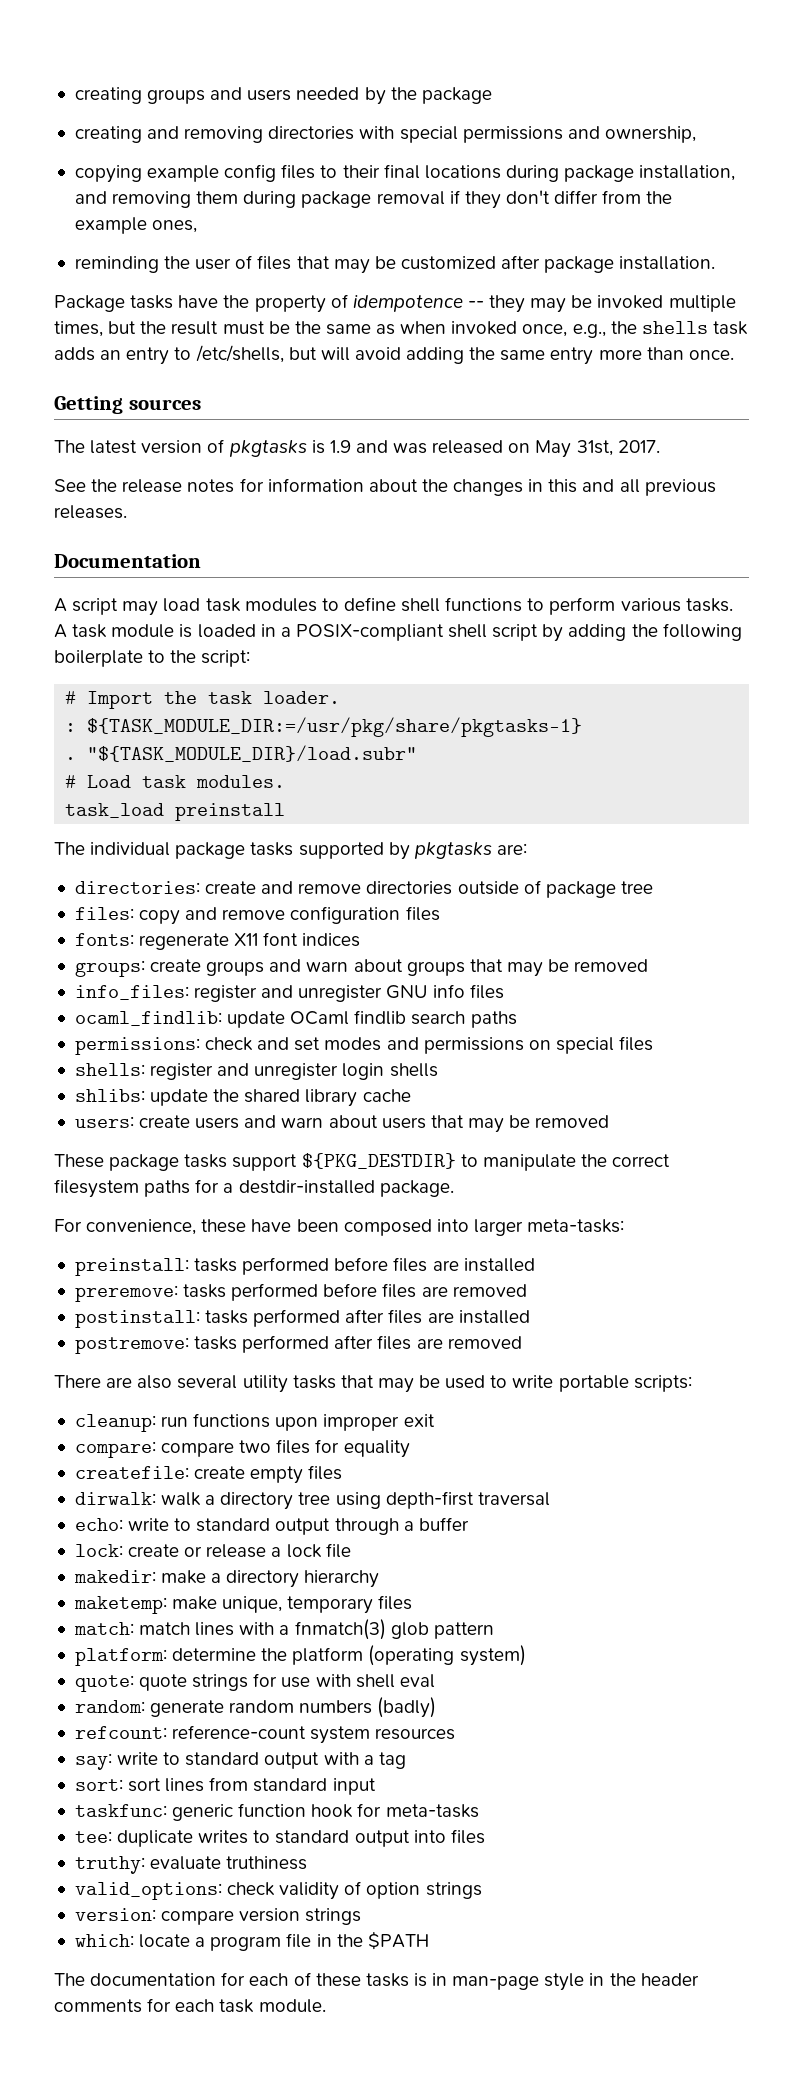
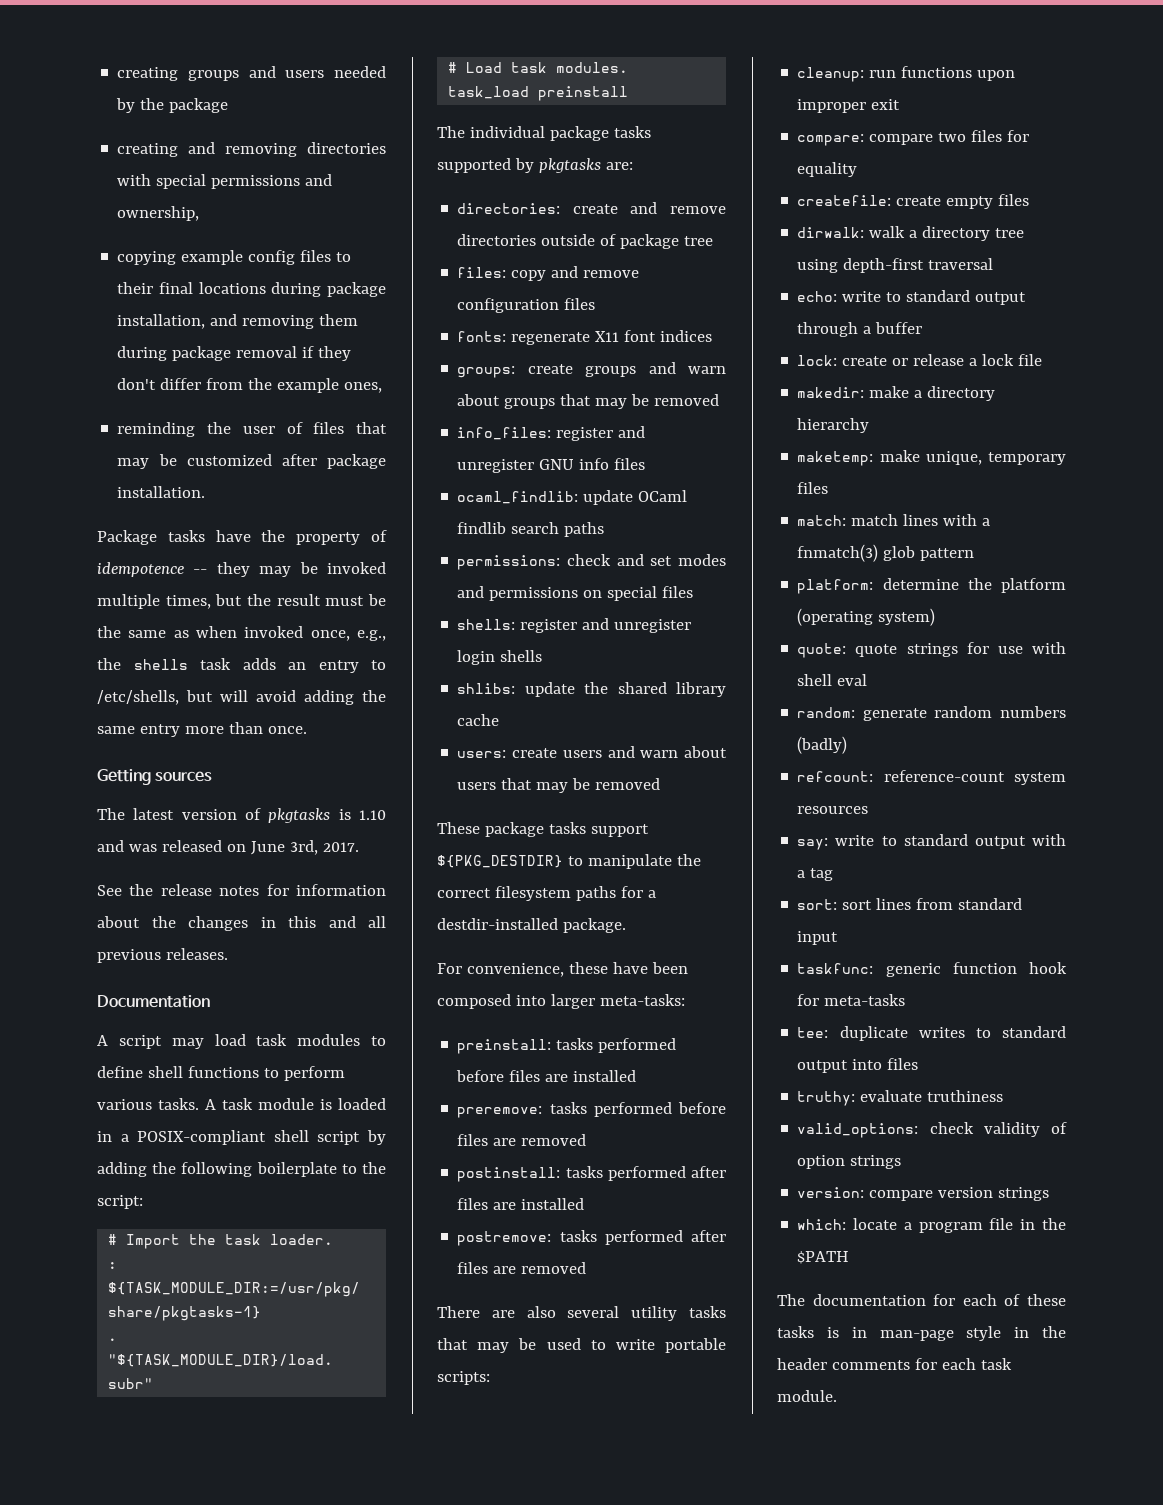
[329,440,351,453] 1.9 -> [358,810,386,820] 1.10
[535,440,613,458] May 31st, -> [250,840,318,855] June 3rd,

